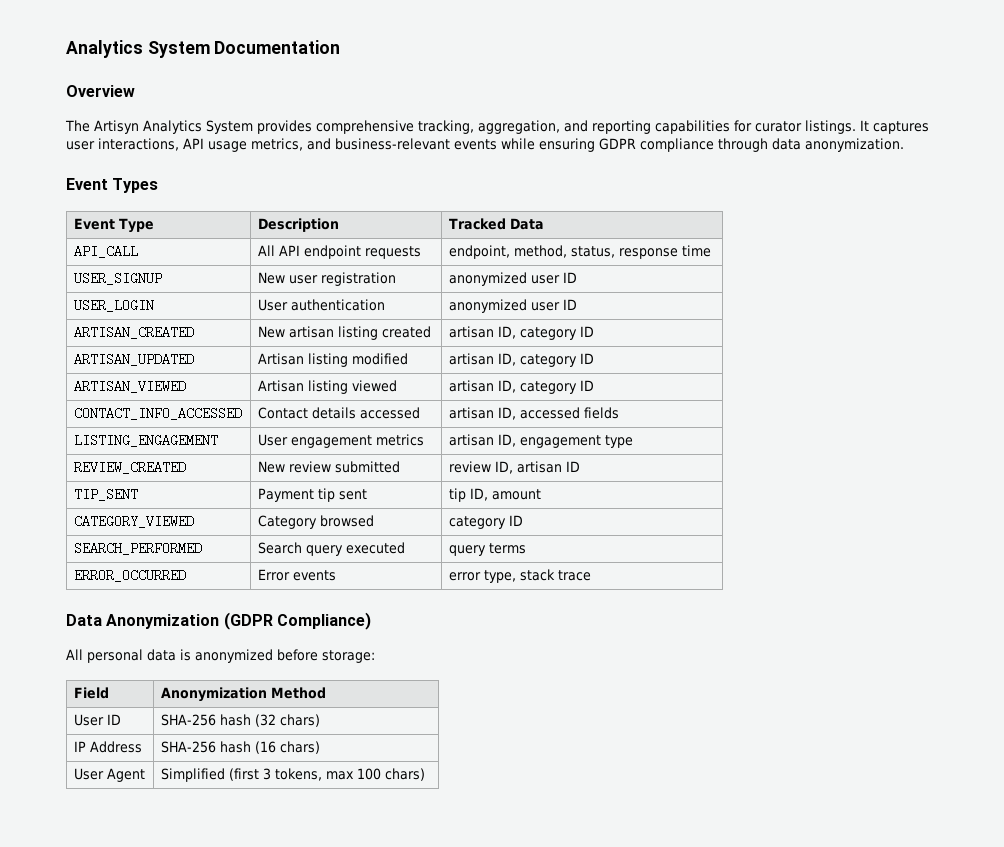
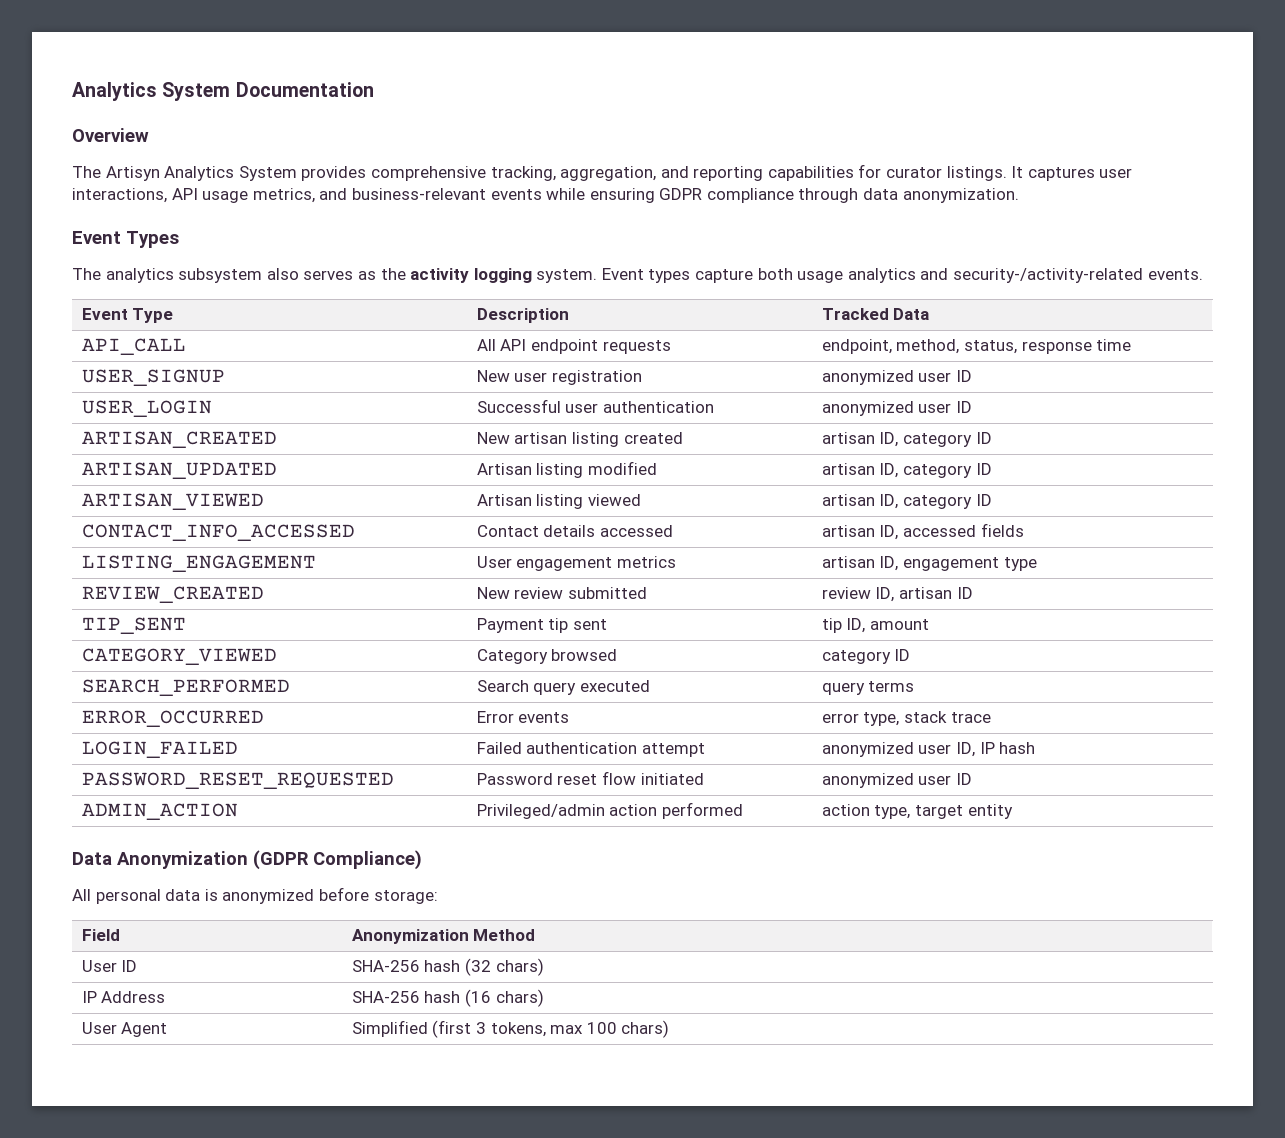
(159, 185) none -> [72,268,1203,283] // The analytics subsystem also serves as the activity logging system. Event types capture both usage analytics and security-/activity-related events.
[257,299,288,311] User -> [476,399,599,413] Successful user
(591, 575) none -> [81,741,238,758] [476,742,706,757] [821,742,1036,757] [81,772,394,789] [476,771,704,785] [821,773,973,788] [81,803,238,820] [476,802,744,819] [821,804,1013,819] // LOGIN_FAILED | Failed authentication attempt | anonymized user ID, IP hash // PASSWORD_RESET_REQUESTED | Password reset flow initiated | anonymized user ID // ADMIN_ACTION | Privileged/admin action performed | action type, target entity

